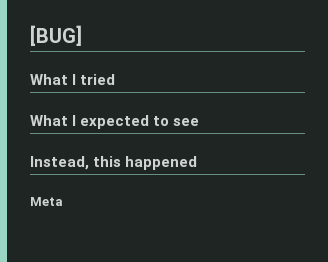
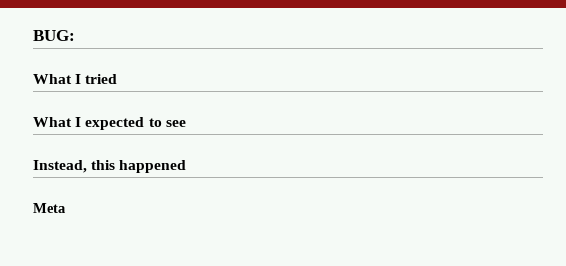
[30,25,82,46] [BUG] -> [33,30,75,41] BUG:

